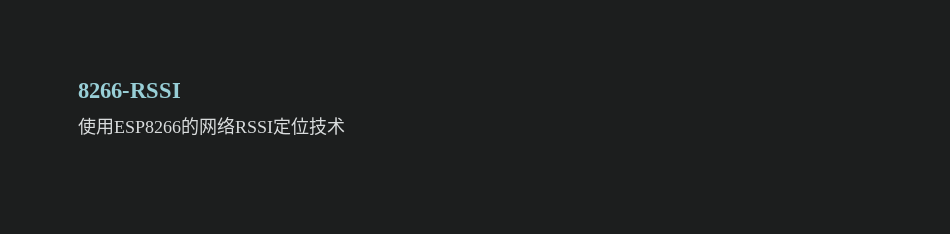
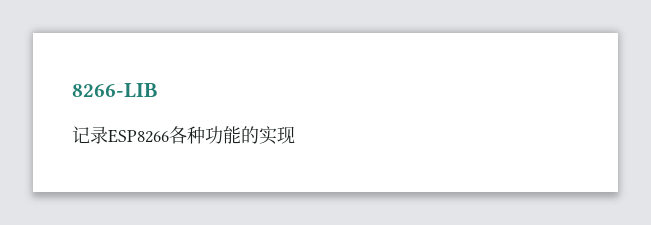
[78,83,181,98] [78,117,345,136] 8266-RSSI // 使用ESP8266的网络RSSI定位技术 -> [72,83,158,98] [72,126,295,145] 8266-LIB // 记录ESP8266各种功能的实现

